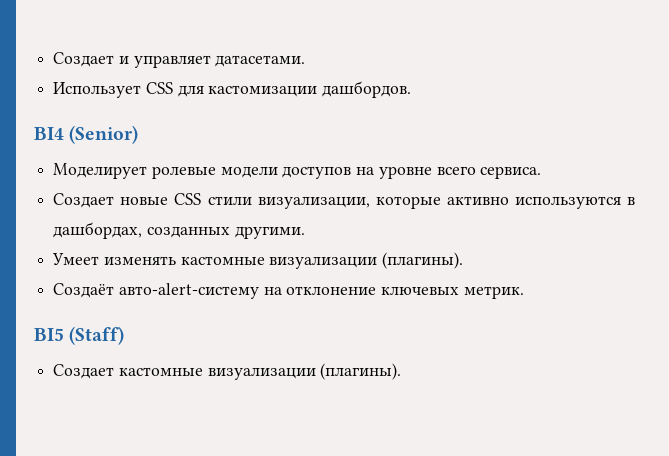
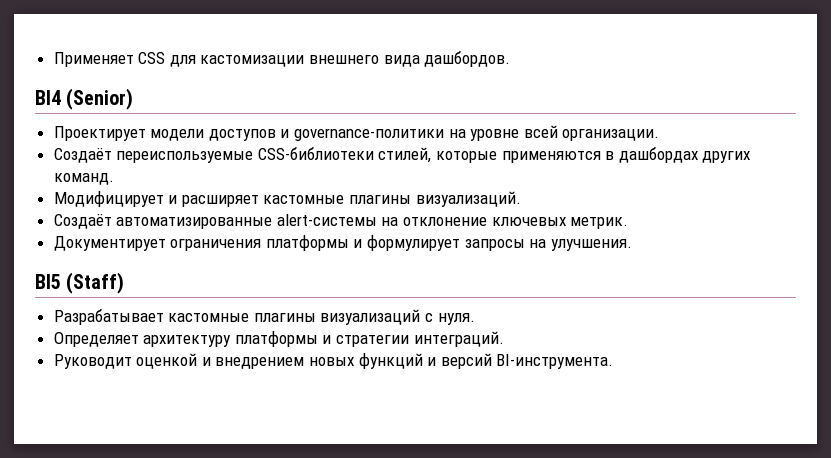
[53,52,306,68] [53,82,142,98] Создает и управляет датасетами. // Использует -> [53,52,134,67] Применяет
(318, 91) none -> [309,55,420,67] внешнего вида
[53,163,542,179] [53,193,635,209] [53,222,305,239] [52,252,464,269] [53,283,524,299] [34,326,125,345] [53,363,402,380] Моделирует ролевые модели доступов на уровне всего сервиса. // Создает новые CSS стили визуализации, которые активно используются в дашбордах, созданных другими. // Умеет изменять кастомные визуализации (плагины). // Создаёт авто-alert-систему на отклонение ключевых метрик. // BI5 (Staff) // Создает кастомные визуализации (плагины). -> [53,125,660,141] [53,147,751,163] [53,173,114,185] [53,191,521,207] [53,214,629,229] [53,235,632,251] [35,272,125,294] [53,309,475,325] [53,331,504,347] [53,353,614,369] Проектирует модели доступов и governance-политики на уровне всей организации. // Создаёт переиспользуемые CSS-библиотеки стилей, которые применяются в дашбордах других команд. // Модифицирует и расширяет кастомные плагины визуализаций. // Создаёт автоматизированные alert-системы на отклонение ключевых метрик. // Документирует ограничения платформы и формулирует запросы на улучшения. // BI5 (Staff) // Разрабатывает кастомные плагины визуализаций с нуля. // Определяет архитектуру платформы и стратегии интеграций. // Руководит оценкой и внедрением новых функций и версий BI-инструмента.

